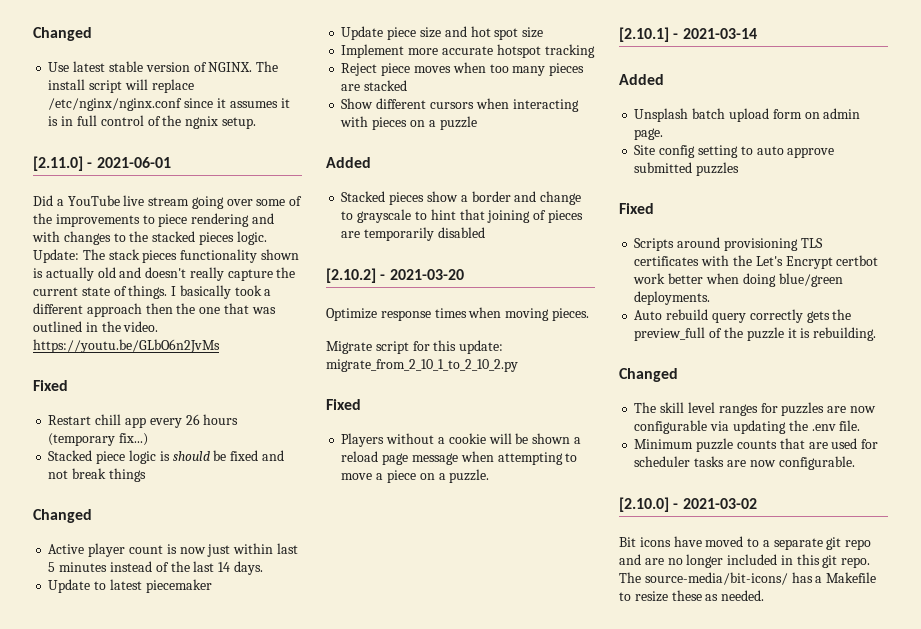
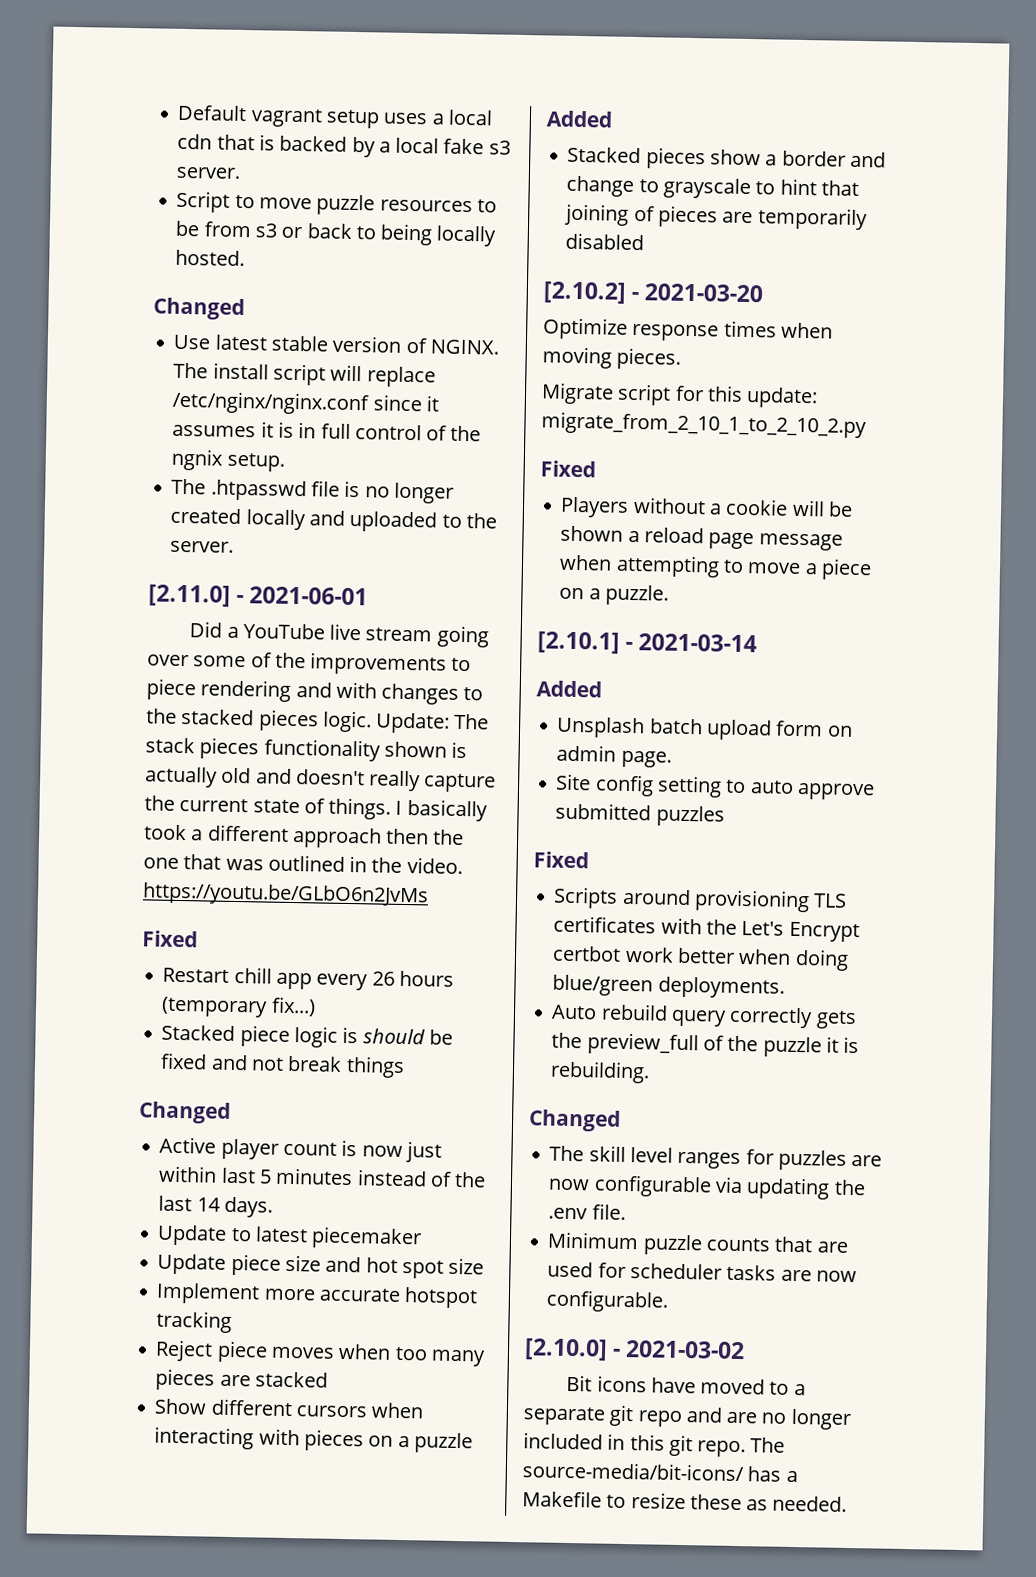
(33, 34) none -> [177,104,493,129] [177,133,511,158] [176,166,242,179] [176,190,497,216] [175,220,498,247] [175,249,246,267] Default vagrant setup uses a local cdn that is backed by a local fake s3 server. // Script to move puzzle resources to be from s3 or back to being locally hosted. //
(256, 123) none -> [171,478,454,504] [170,507,497,533] [170,540,235,553] // The .htpasswd file is no longer created locally and uploaded to the server.

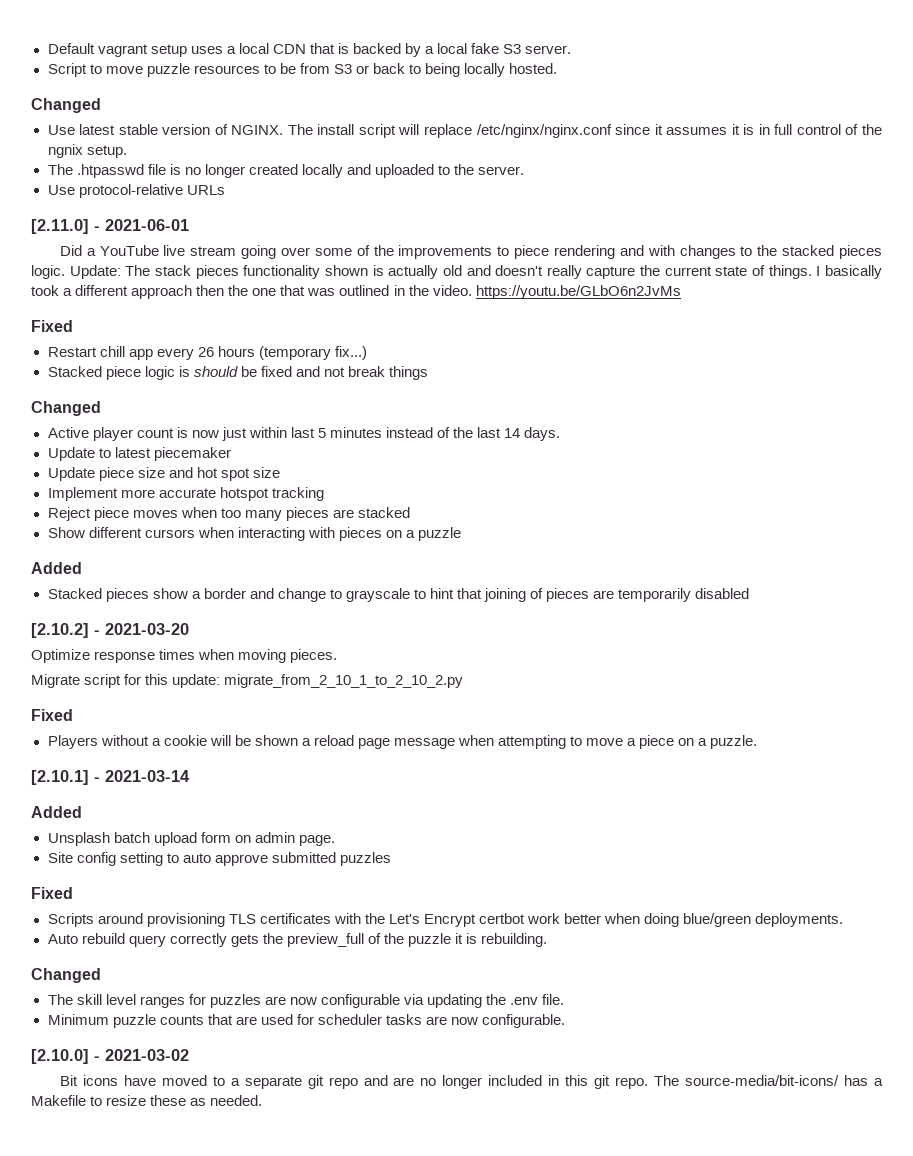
[177,133,213,150] cdn -> [272,44,306,54] CDN
[488,140,511,155] s3 -> [503,44,522,54] S3
[254,223,278,238] s3 -> [333,64,352,74] S3
(235, 546) none -> [47,184,225,198] // Use protocol-relative URLs

